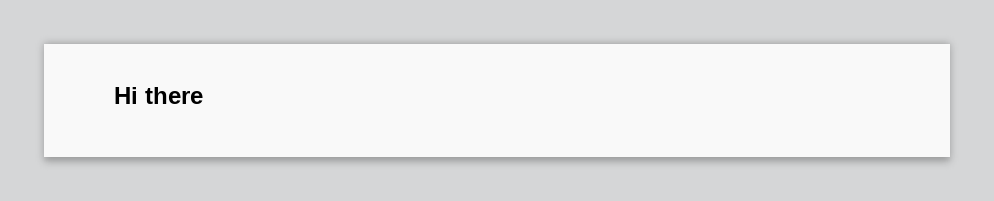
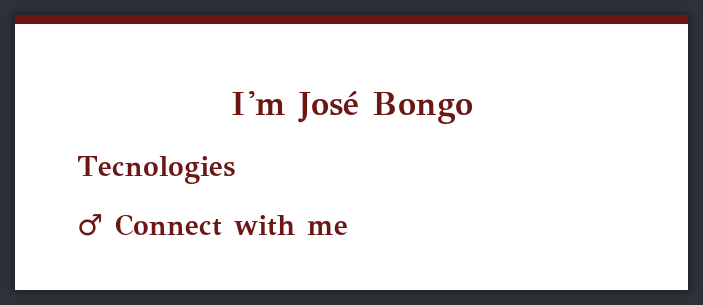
[114,87,203,104] Hi there -> [230,91,473,124] [77,156,235,184] [77,214,348,236] I'm José Bongo // Tecnologies // ♂ Connect with me

